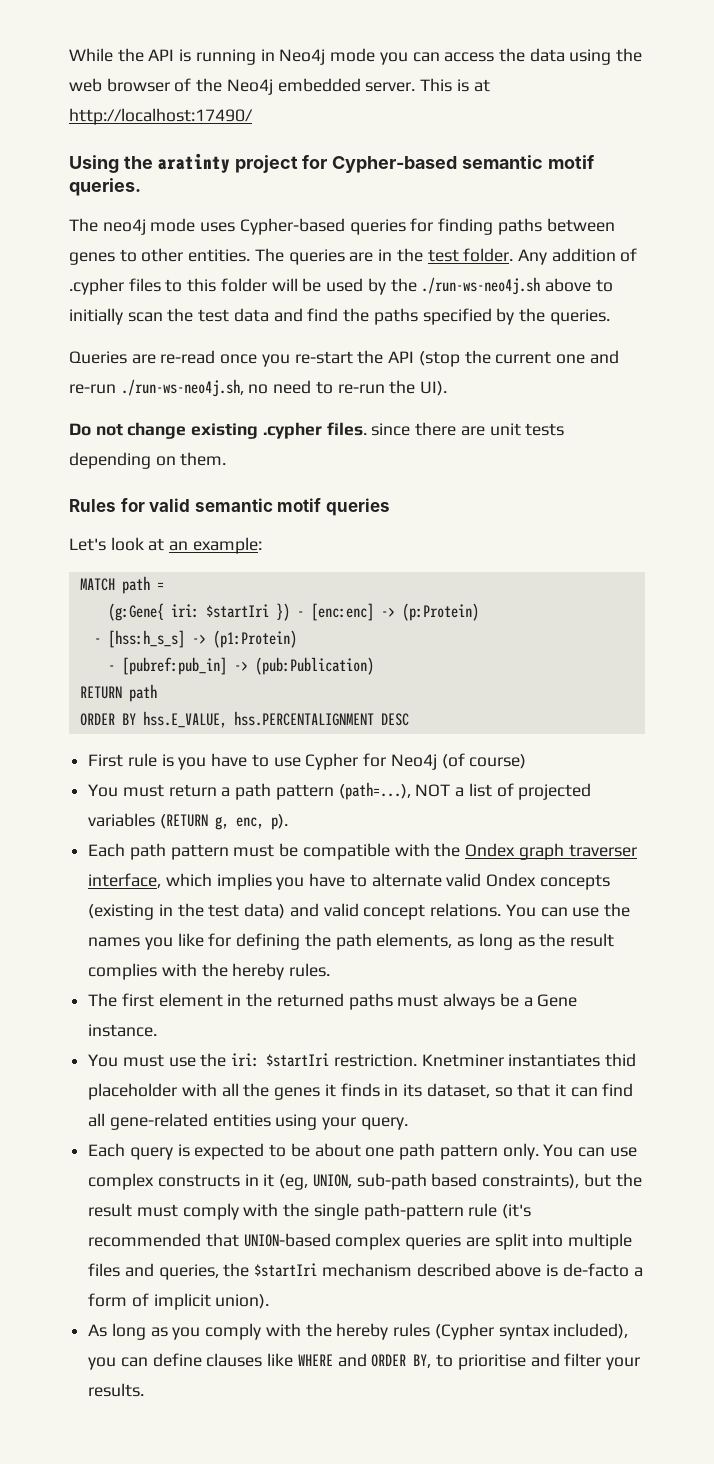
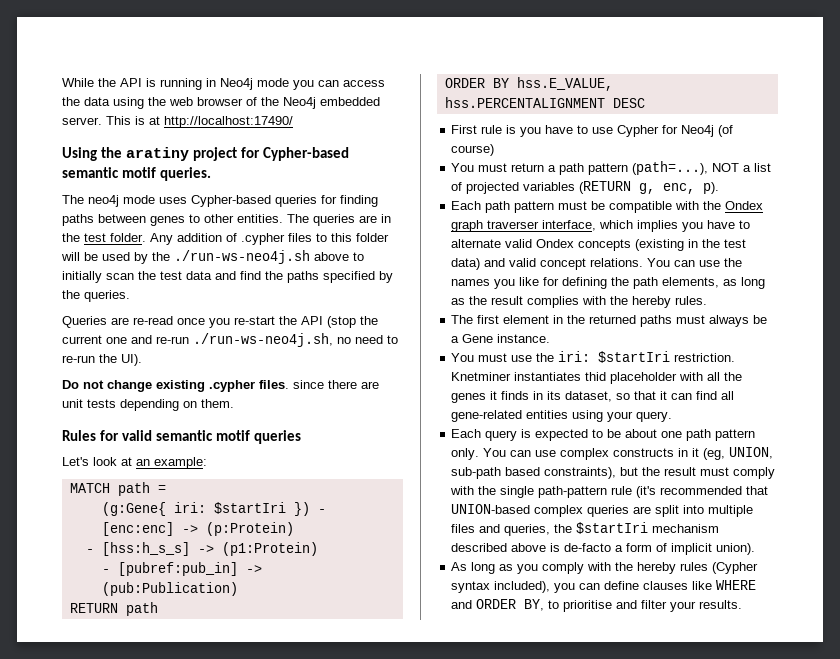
[157,153,230,173] aratinty -> [126,147,190,161] aratiny

